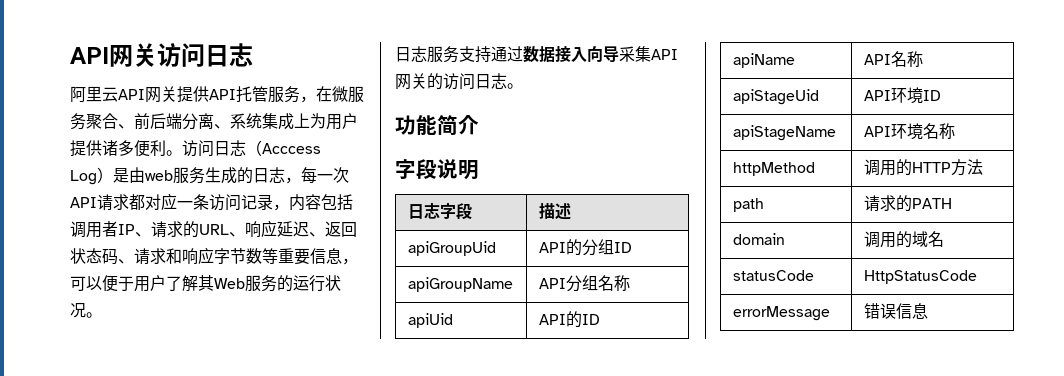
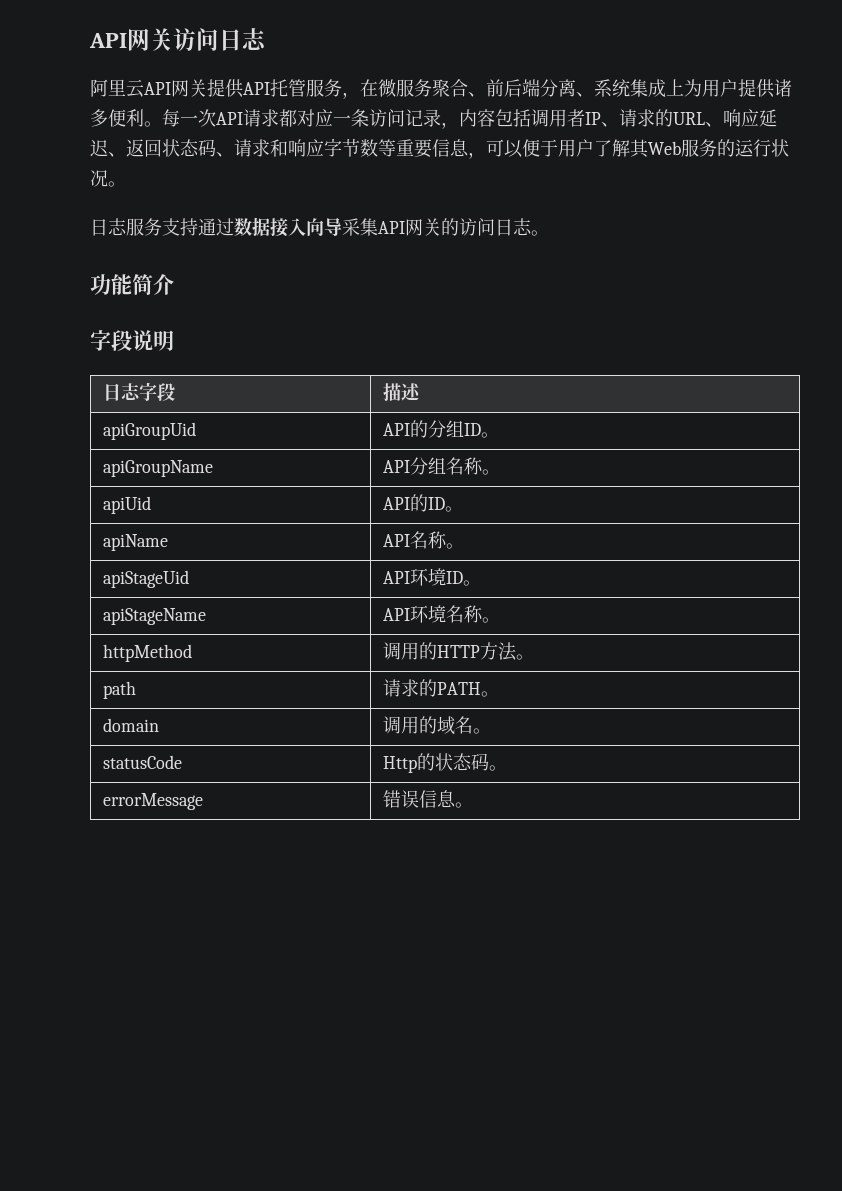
[182,140,321,157] [70,167,301,185] 访问日志（Acccess Log）是由web服务生成的日志， -> (162, 124) none
(632, 247) none -> [481,432,500,438] 。
(630, 283) none -> [482,469,501,475] 。
(600, 319) none -> [445,506,464,512] 。
(923, 59) none -> [446,543,465,549] 。
(941, 95) none -> [463,580,482,586] 。
(955, 131) none -> [482,617,501,623] 。
(983, 167) none -> [516,654,535,660] 。
(952, 203) none -> [481,691,500,697] 。
(944, 239) none -> [473,728,492,734] 。
[863,270,977,284] HttpStatusCode -> [383,753,508,773] Http的状态码。
(928, 311) none -> [455,802,474,808] 。

